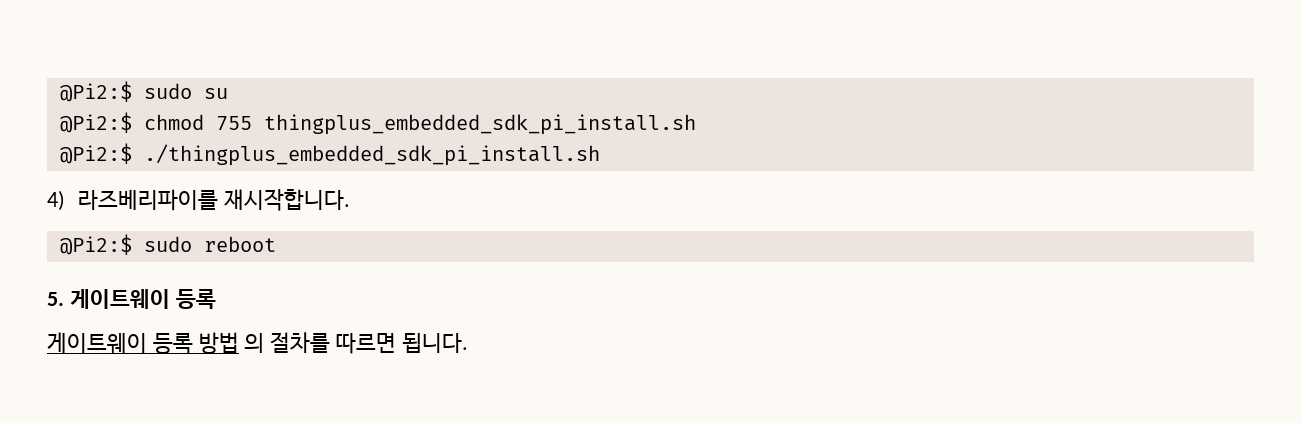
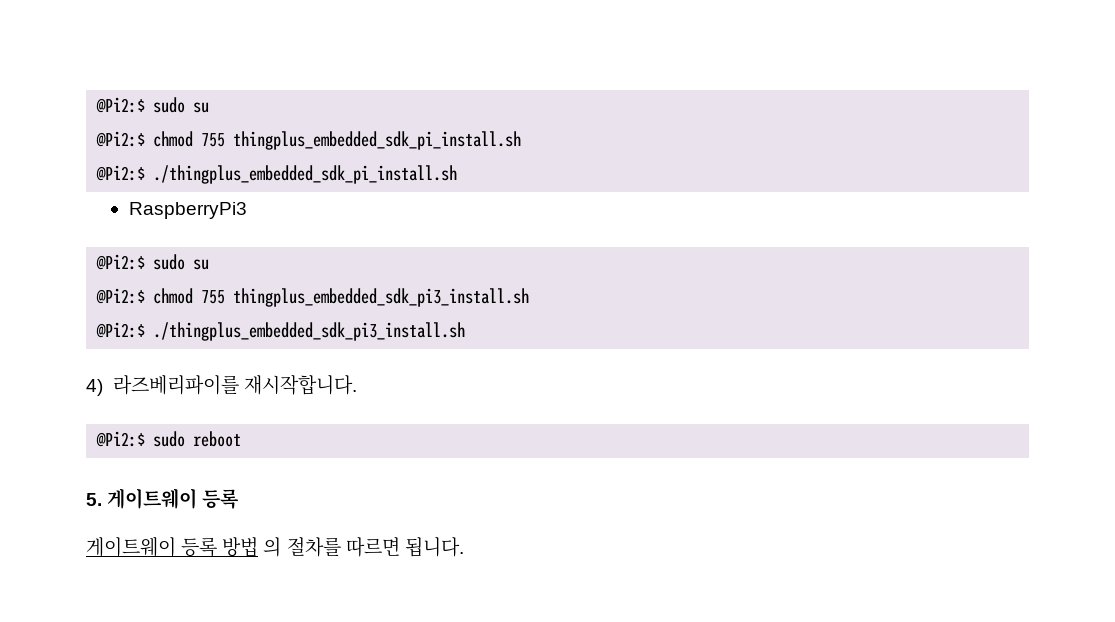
(600, 155) none -> [128,202,247,219] [96,254,210,270] [96,288,530,307] [96,322,466,341] // RaspberryPi3 // @Pi2:$ sudo su // @Pi2:$ chmod 755 thingplus_embedded_sdk_pi3_install.sh // @Pi2:$ ./thingplus_embedded_sdk_pi3_install.sh

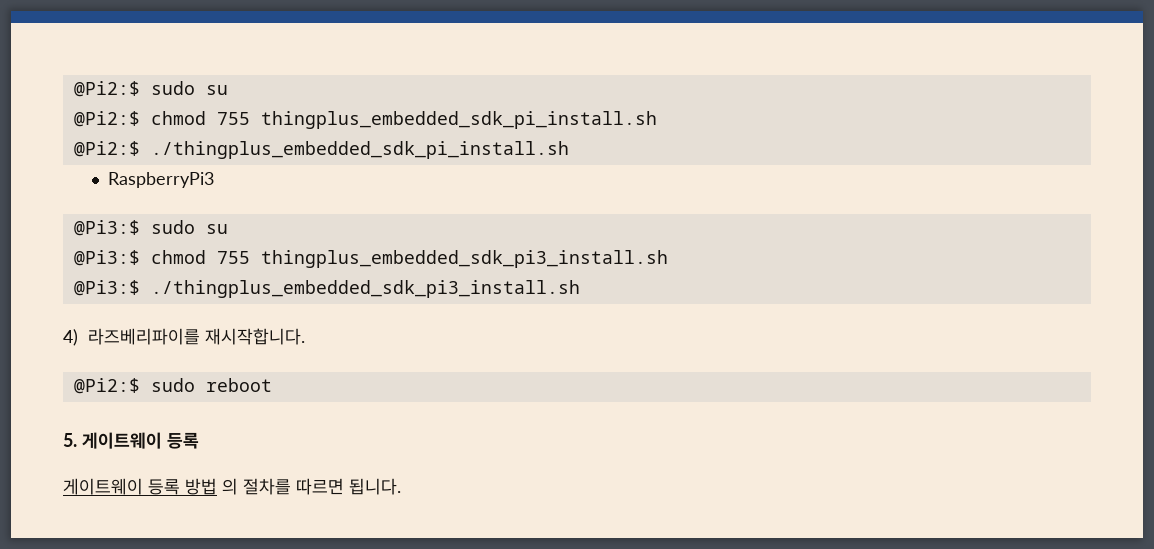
[96,254,210,270] [96,288,146,304] @Pi2:$ sudo su // @Pi2:$ -> [73,220,228,236] [73,250,140,266] @Pi3:$ sudo su // @Pi3:$
[96,322,146,338] @Pi2:$ -> [73,280,140,296] @Pi3:$

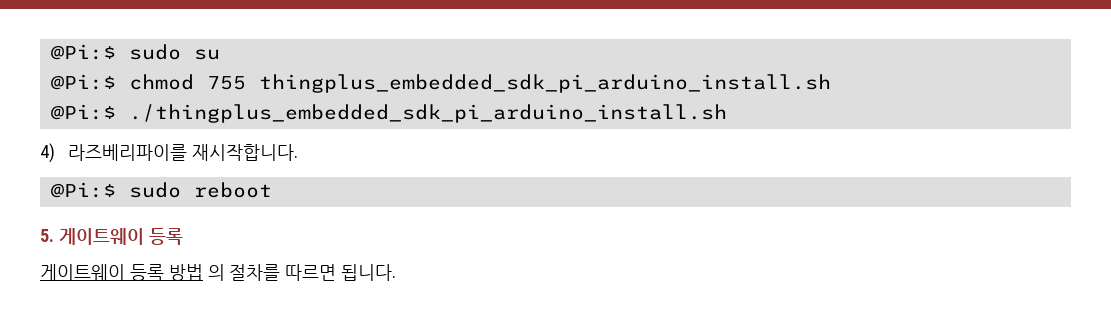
[73,81,228,97] [73,111,657,129] [73,141,569,159] [107,172,214,188] [73,220,228,236] [73,250,668,268] [73,280,580,298] @Pi2:$ sudo su // @Pi2:$ chmod 755 thingplus_embedded_sdk_pi_install.sh // @Pi2:$ ./thingplus_embedded_sdk_pi_install.sh // RaspberryPi3 // @Pi3:$ sudo su // @Pi3:$ chmod 755 thingplus_embedded_sdk_pi3_install.sh // @Pi3:$ ./thingplus_embedded_sdk_pi3_install.sh -> [50,44,220,60] [50,74,831,93] [50,104,727,123] @Pi:$ sudo su // @Pi:$ chmod 755 thingplus_embedded_sdk_pi_arduino_install.sh // @Pi:$ ./thingplus_embedded_sdk_pi_arduino_install.sh
[73,378,140,394] @Pi2:$ -> [50,182,116,198] @Pi:$

